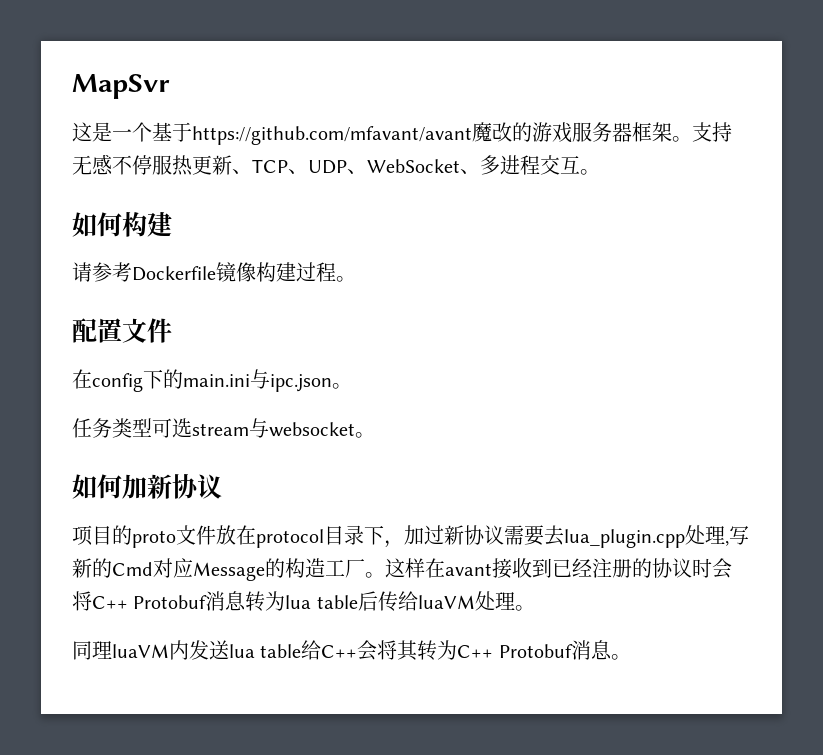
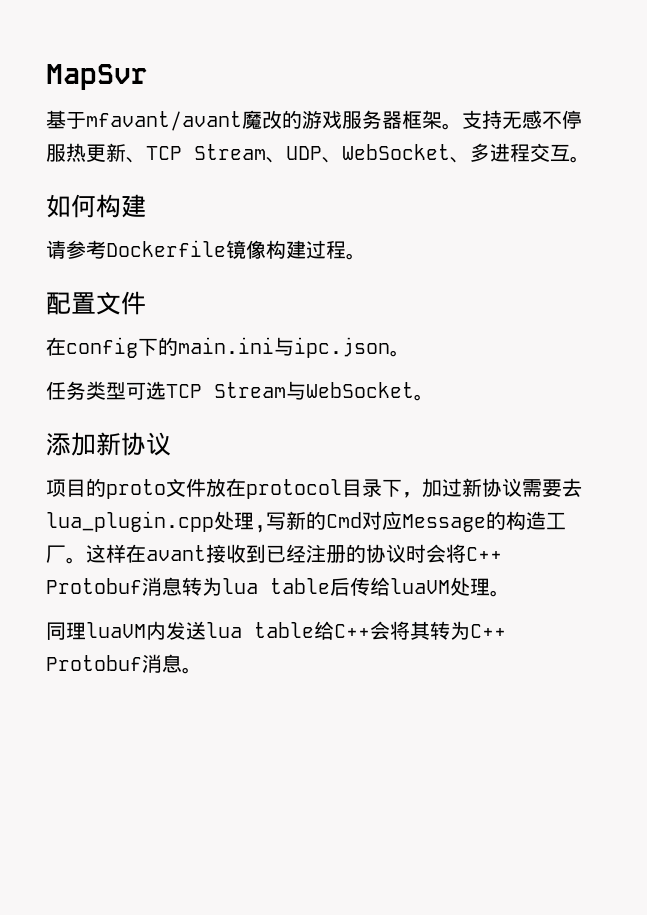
[72,122,472,145] 这是一个基于https://github.com/mfavant/avant -> [46,110,242,131] 基于mfavant/avant
(288, 166) none -> [194,144,266,160] Stream
[192,418,375,438] [72,474,122,499] stream与websocket。 // 如何 -> [166,381,434,401] [46,433,71,456] TCP Stream与WebSocket。 // 添

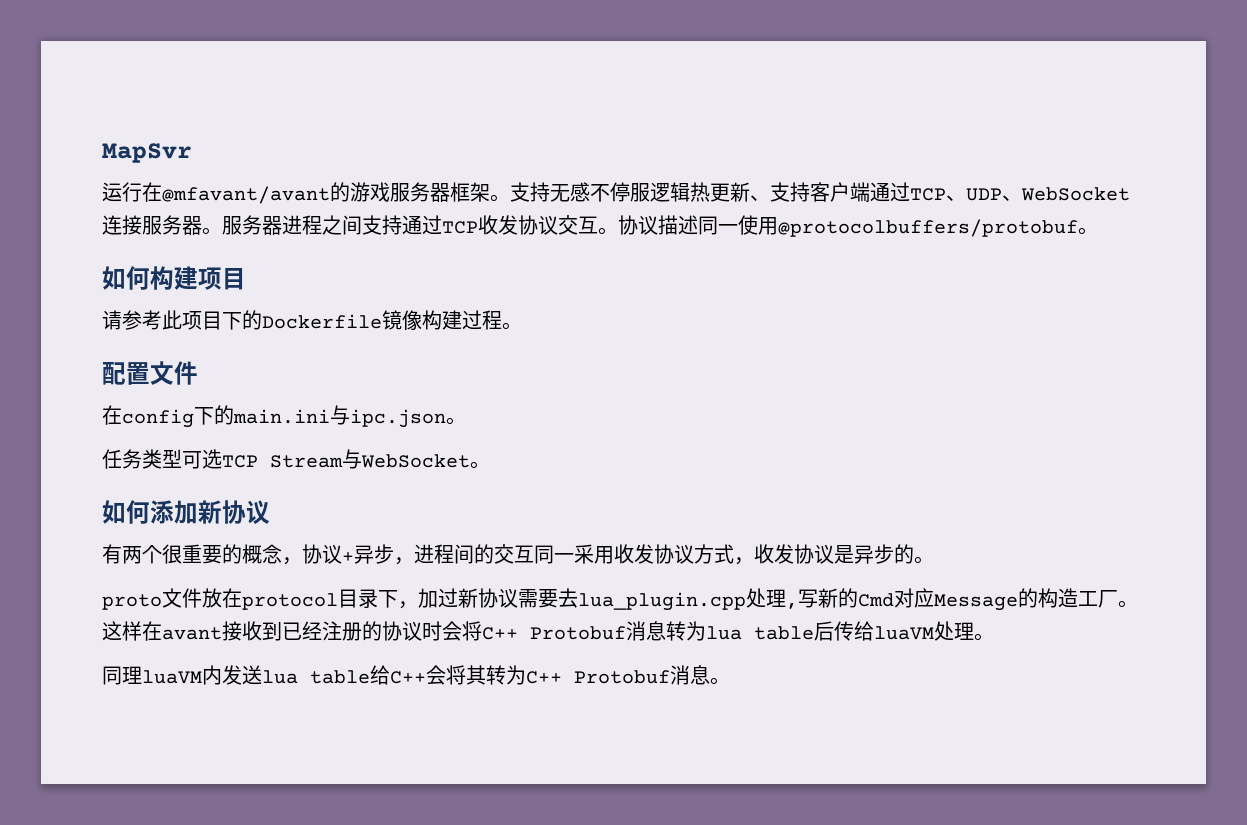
[46,110,282,131] 基于mfavant/avant魔改 -> [102,182,330,204] 运行在@mfavant/avant
(66, 153) none -> [650,182,690,202] 逻辑
[146,143,570,163] TCP Stream、UDP、WebSocket、多进程交互 -> [770,182,1130,202] [102,215,1078,237] 支持客户端通过TCP、UDP、WebSocket连接服务器。服务器进程之间支持通过TCP收发协议交互。协议描述同一使用@protocolbuffers/protobuf
(146, 206) none -> [198,267,246,290] 项目
(106, 249) none -> [162,310,262,330] 此项目下的
(434, 397) none -> [102,500,150,524] 如何
[46,478,106,497] 项目的 -> [102,544,934,565] 有两个很重要的概念，协议+异步，进程间的交互同一采用收发协议方式，收发协议是异步的。 //

